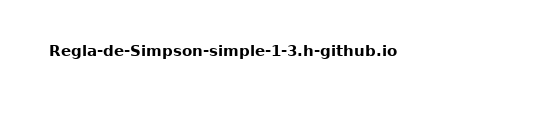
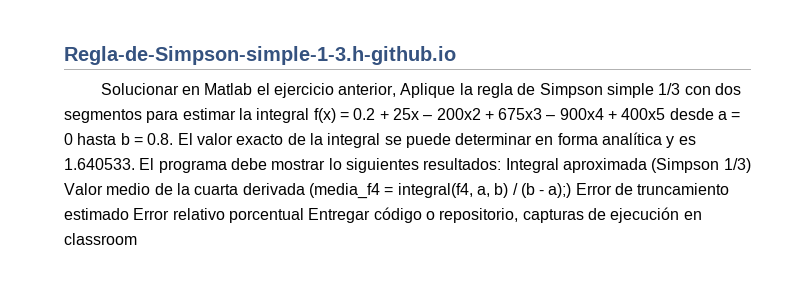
(397, 52) none -> [100,83,742,98] [64,108,741,123] [64,132,696,148] [64,158,751,173] [64,183,730,199] [64,207,702,223] [64,233,137,245] // Solucionar en Matlab el ejercicio anterior, Aplique la regla de Simpson simple 1/3 con dos segmentos para estimar la integral f(x) = 0.2 + 25x – 200x2 + 675x3 – 900x4 + 400x5 desde a = 0 hasta b = 0.8. El valor exacto de la integral se puede determinar en forma analítica y es 1.640533. El programa debe mostrar lo siguientes resultados: Integral aproximada (Simpson 1/3) Valor medio de la cuarta derivada (media_f4 = integral(f4, a, b) / (b - a);) Error de truncamiento estimado Error relativo porcentual Entregar código o repositorio, capturas de ejecución en classroom

